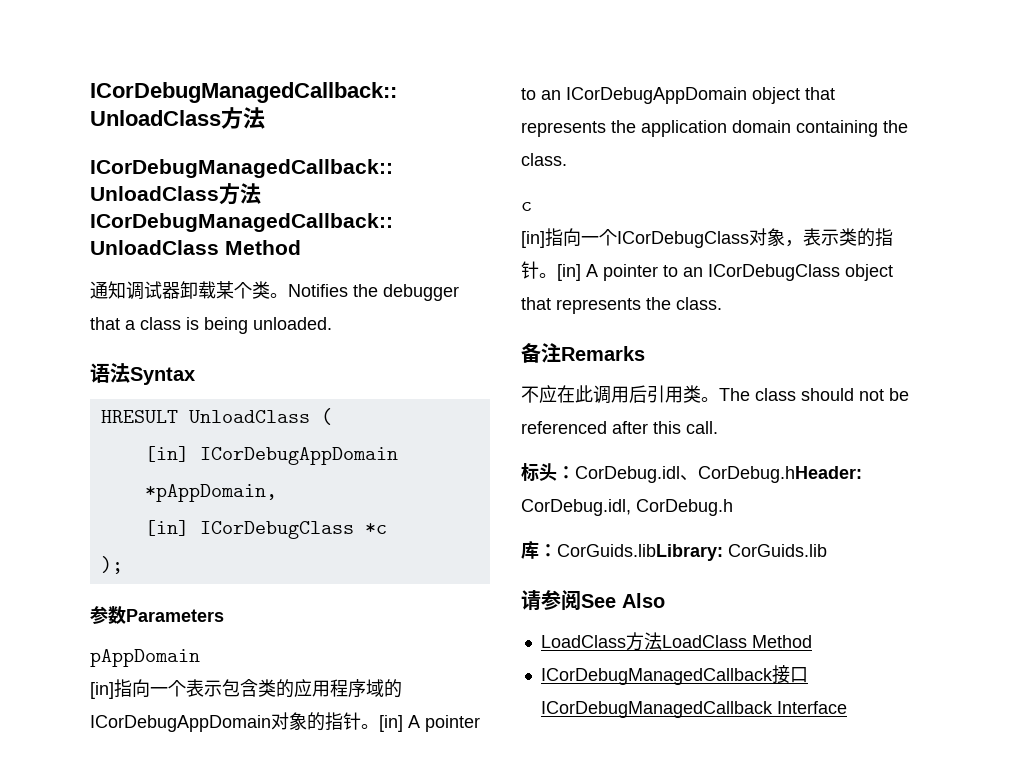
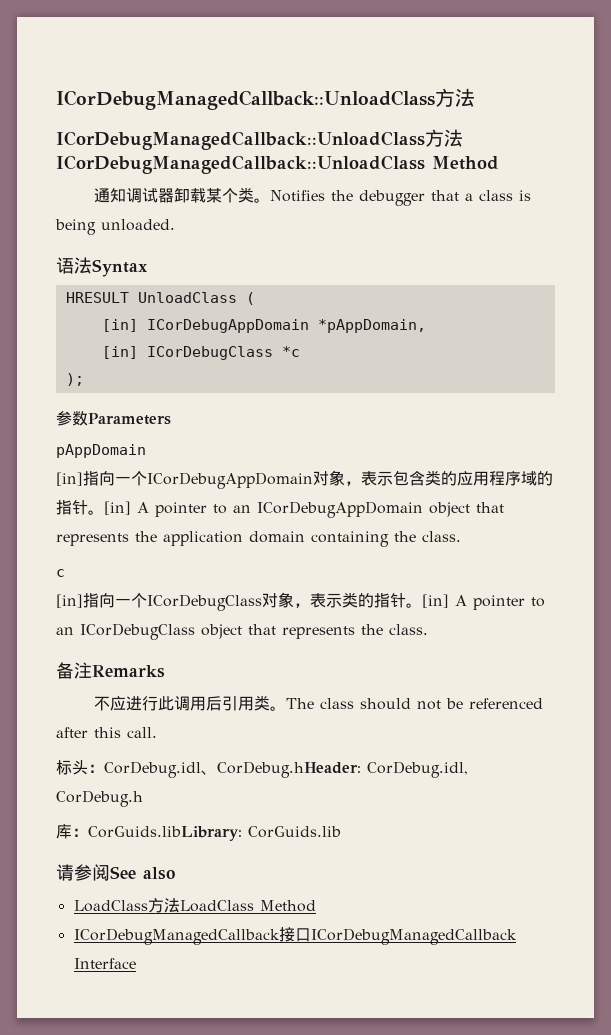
(186, 688) none -> [147,470,361,489] ICorDebugAppDomain对象，
[90,712,325,732] ICorDebugAppDomain对象的 -> (553, 478) none
[557,385,575,403] 在 -> [125,696,158,711] 进行
[622,593,665,608] Also -> [143,867,175,880] also

